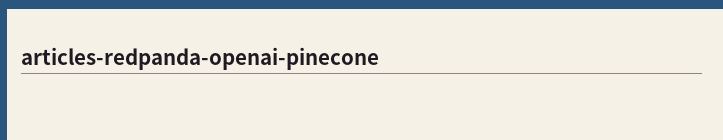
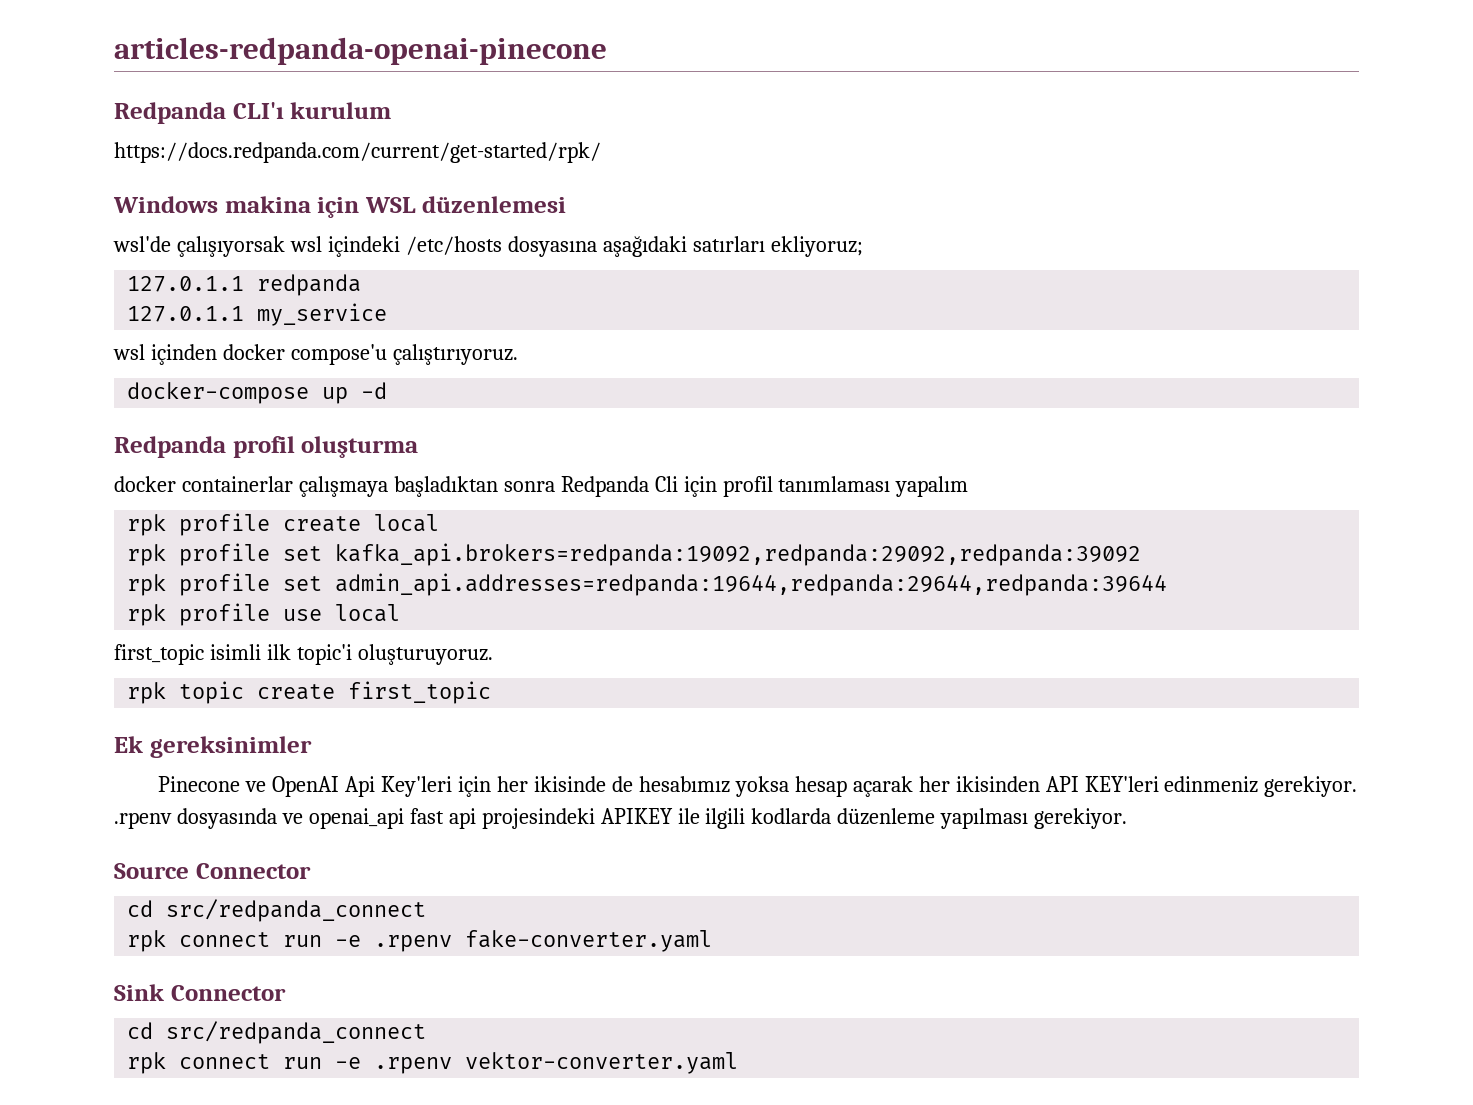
(379, 58) none -> [114,102,392,124] [114,142,601,163] [113,196,567,218] [113,236,863,257] [127,274,362,296] [127,303,388,326] [113,344,518,365] [127,382,388,404] [114,436,419,458] [114,476,969,497] [127,513,440,536] [127,543,1142,566] [127,573,1168,596] [127,603,401,626] [114,644,493,665] [127,681,492,704] [114,736,312,758] [158,776,1358,797] [114,808,1128,829] [114,863,311,879] [127,899,427,922] [127,930,713,952] [114,984,286,1001] [127,1021,427,1044] [127,1052,739,1074] // Redpanda CLI'ı kurulum // https://docs.redpanda.com/current/get-started/rpk/ // Windows makina için WSL düzenlemesi // wsl'de çalışıyorsak wsl içindeki /etc/hosts dosyasına aşağıdaki satırları ekliyoruz; // 127.0.1.1 redpanda // 127.0.1.1 my_service // wsl içinden docker compose'u çalıştırıyoruz. // docker-compose up -d // Redpanda profil oluşturma // docker containerlar çalışmaya başladıktan sonra Redpanda Cli için profil tanımlaması yapalım // rpk profile create local // rpk profile set kafka_api.brokers=redpanda:19092,redpanda:29092,redpanda:39092 // rpk profile set admin_api.addresses=redpanda:19644,redpanda:29644,redpanda:39644 // rpk profile use local // first_topic isimli ilk topic'i oluşturuyoruz. // rpk topic create first_topic // Ek gereksinimler // Pinecone ve OpenAI Api Key'leri için her ikisinde de hesabımız yoksa hesap açarak her ikisinden API KEY'leri edinmeniz gerekiyor. .rpenv dosyasında ve openai_api fast api projesindeki APIKEY ile ilgili kodlarda düzenleme yapılması gerekiyor. // Source Connector // cd src/redpanda_connect // rpk connect run -e .rpenv fake-converter.yaml // Sink Connector // cd src/redpanda_connect // rpk connect run -e .rpenv vektor-converter.yaml

